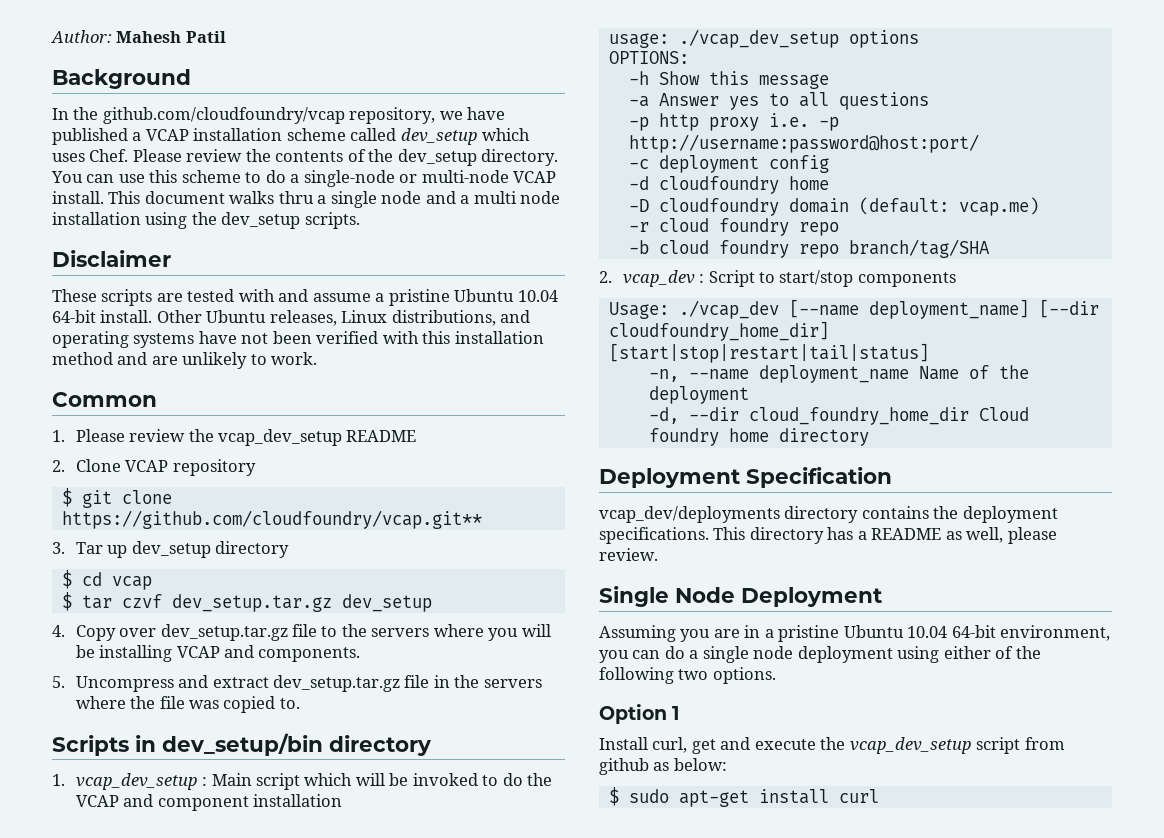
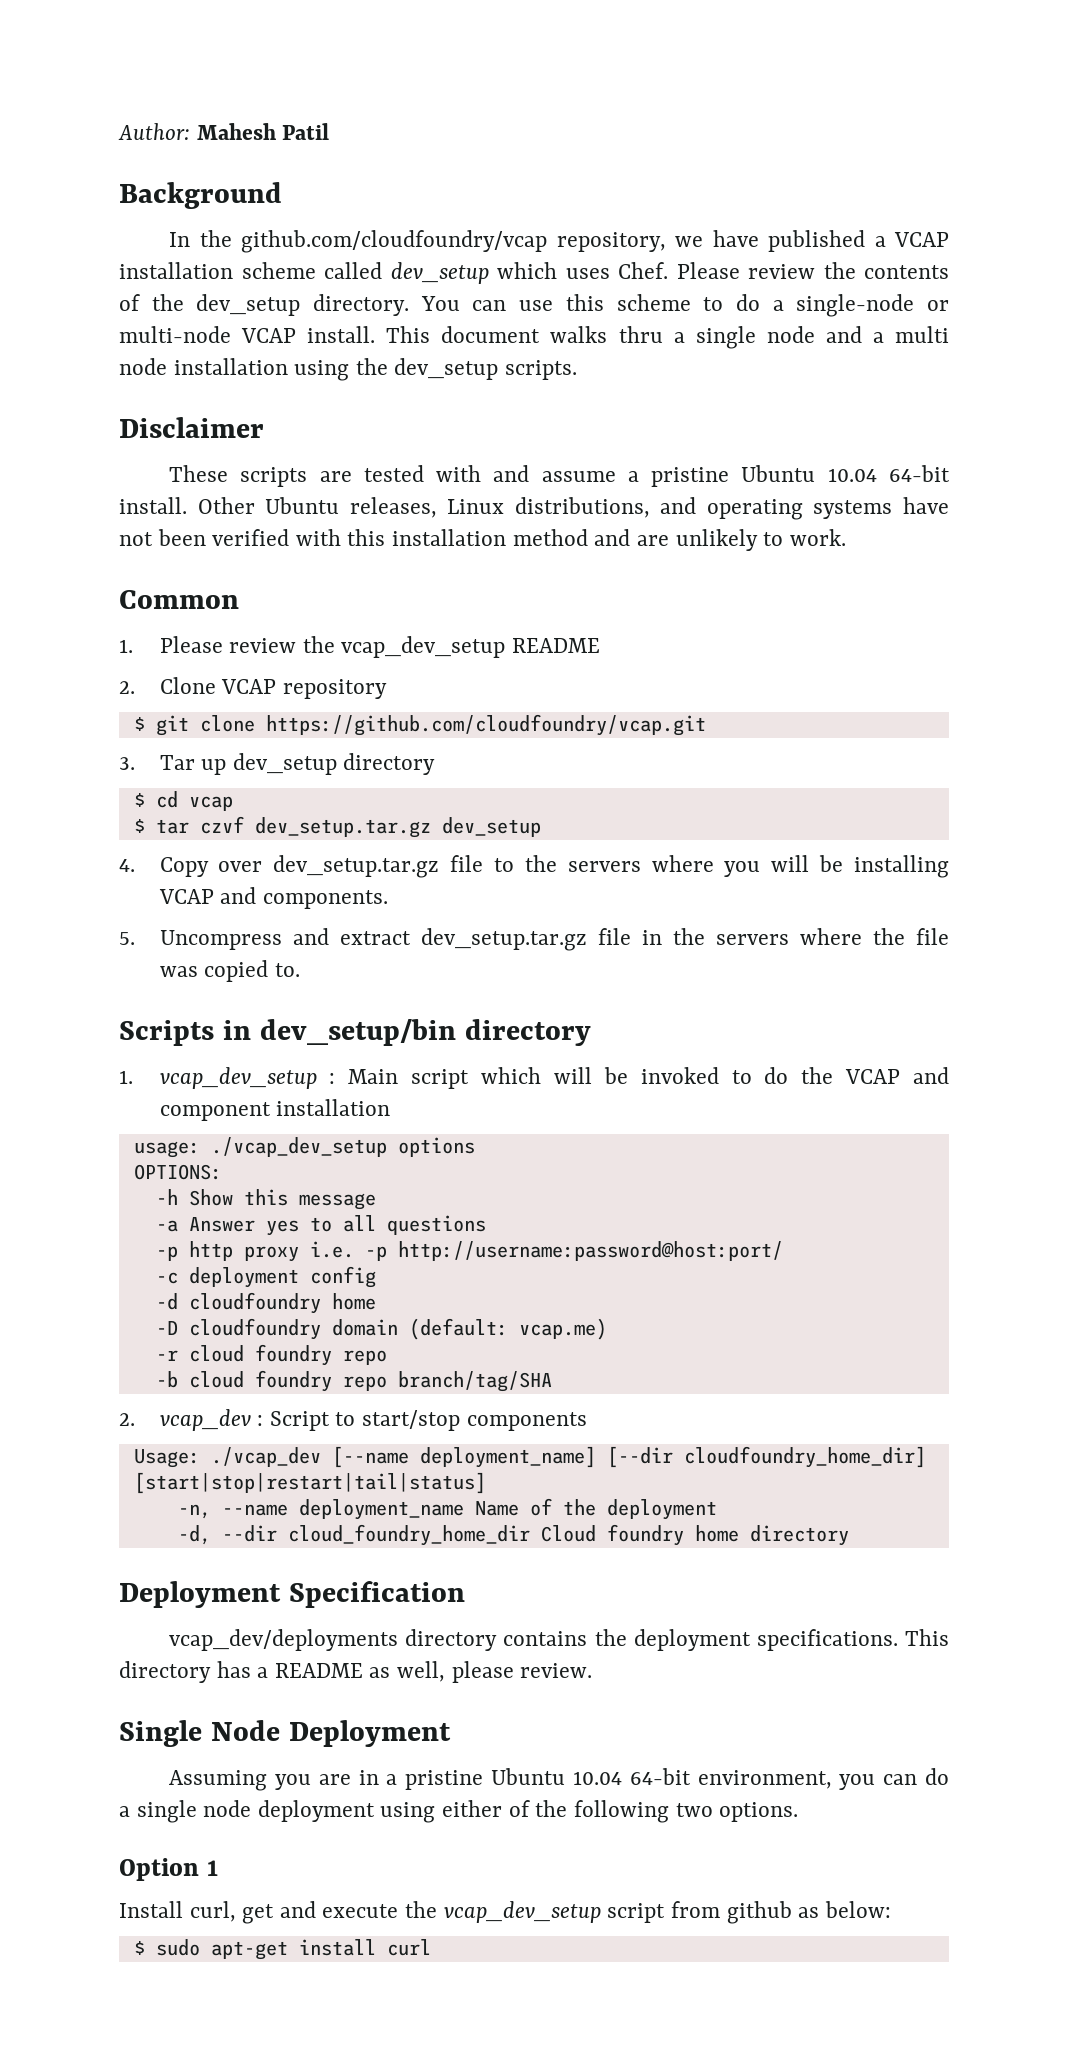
[61,510,482,529] https://github.com/cloudfoundry/vcap.git** -> [265,714,706,736] https://github.com/cloudfoundry/vcap.git

